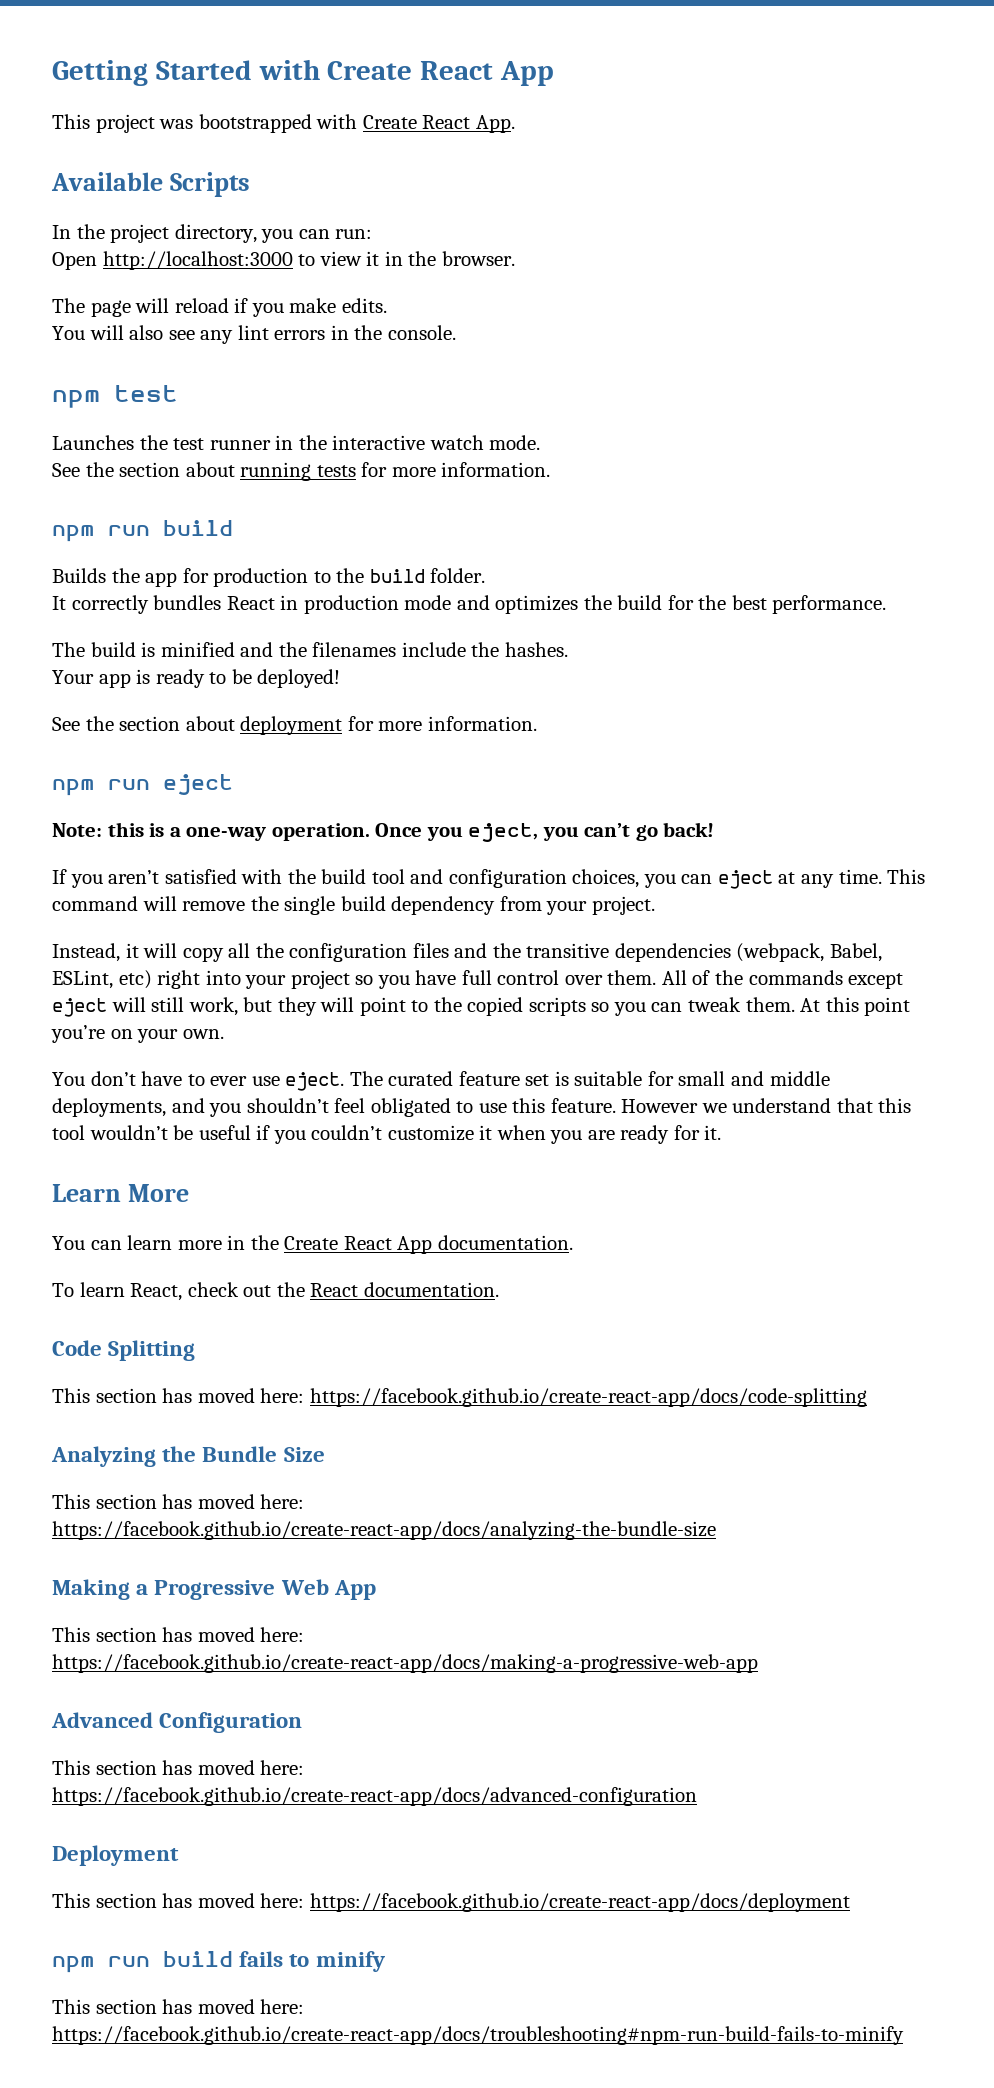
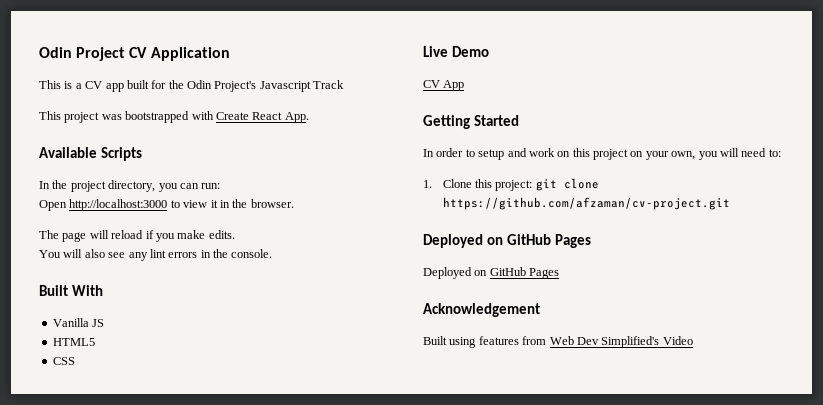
[52,59,555,86] Getting Started with Create React App -> [39,47,230,61] [39,80,345,92] Odin Project CV Application // This is a CV app built for the Odin Project's Javascript Track
[52,385,178,408] [52,435,541,450] [52,462,551,481] [52,520,233,542] [52,568,486,587] [52,595,887,614] [52,642,568,657] [52,669,341,688] [52,716,537,735] [52,774,233,796] [52,822,715,842] [52,869,926,889] [52,896,655,915] [52,943,882,962] [52,970,904,989] [52,997,911,1017] [51,1025,224,1043] [52,1071,830,1091] [52,1098,912,1117] [52,1125,722,1144] [52,1184,189,1202] [52,1235,573,1254] [52,1282,499,1301] [52,1340,196,1361] [52,1388,867,1407] [51,1446,325,1467] [52,1494,305,1509] [52,1521,716,1540] [52,1579,376,1600] [52,1627,305,1642] [52,1654,758,1673] [51,1712,303,1733] [52,1760,305,1775] [52,1787,697,1806] [52,1845,179,1866] [52,1893,850,1912] [52,1951,385,1973] [52,1999,305,2014] [52,2026,904,2045] npm test // Launches the test runner in the interactive watch mode. // See the section about running tests for more information. // npm run build // Builds the app for production to the build folder. // It correctly bundles React in production mode and optimizes the build for the best performance. // The build is minified and the filenames include the hashes. // Your app is ready to be deployed! // See the section about deployment for more information. // npm run eject // Note: this is a one-way operation. Once you eject, you can’t go back! // If you aren’t satisfied with the build tool and configuration choices, you can eject at any time. This command will remove the single build dependency from your project. // Instead, it will copy all the configuration files and the transitive dependencies (webpack, Babel, ESLint, etc) right into your project so you have full control over them. All of the commands except eject will still work, but they will point to the copied scripts so you can tweak them. At this point you’re on your own. // You don’t have to ever use eject. The curated feature set is suitable for small and middle deployments, and you shouldn’t feel obligated to use this feature. However we understand that this tool wouldn’t be useful if you couldn’t customize it when you are ready for it. // Learn More // You can learn more in the Create React App documentation. // To learn React, check out the React documentation. // Code Splitting // This section has moved here: https://facebook.github.io/create-react-app/docs/code-splitting // Analyzing the Bundle Size // This section has moved here: https://facebook.github.io/create-react-app/docs/analyzing-the-bundle-size // Making a Progressive Web App // This section has moved here: https://facebook.github.io/create-react-app/docs/making-a-progressive-web-app // Advanced Configuration // This section has moved here: https://facebook.github.io/create-react-app/docs/advanced-configuration // Deployment // This section has moved here: https://facebook.github.io/create-react-app/docs/deployment // npm run build fails to minify // This section has moved here: https://facebook.github.io/create-react-app/docs/troubleshooting#npm-run-build-fails-to-minify -> [39,285,103,296] [52,318,105,327] [52,338,95,346] [52,357,75,365] [423,46,489,57] [423,80,465,91] [423,115,519,129] [423,148,781,160] [423,178,599,191] [442,197,730,210] [423,234,591,248] [423,267,560,279] [423,303,540,317] [423,336,693,348] Built With // Vanilla JS // HTML5 // CSS // Live Demo // CV App // Getting Started // In order to setup and work on this project on your own, you will need to: // 1. Clone this project: git clone https://github.com/afzaman/cv-project.git // Deployed on GitHub Pages // Deployed on GitHub Pages // Acknowledgement // Built using features from Web Dev Simplified's Video

